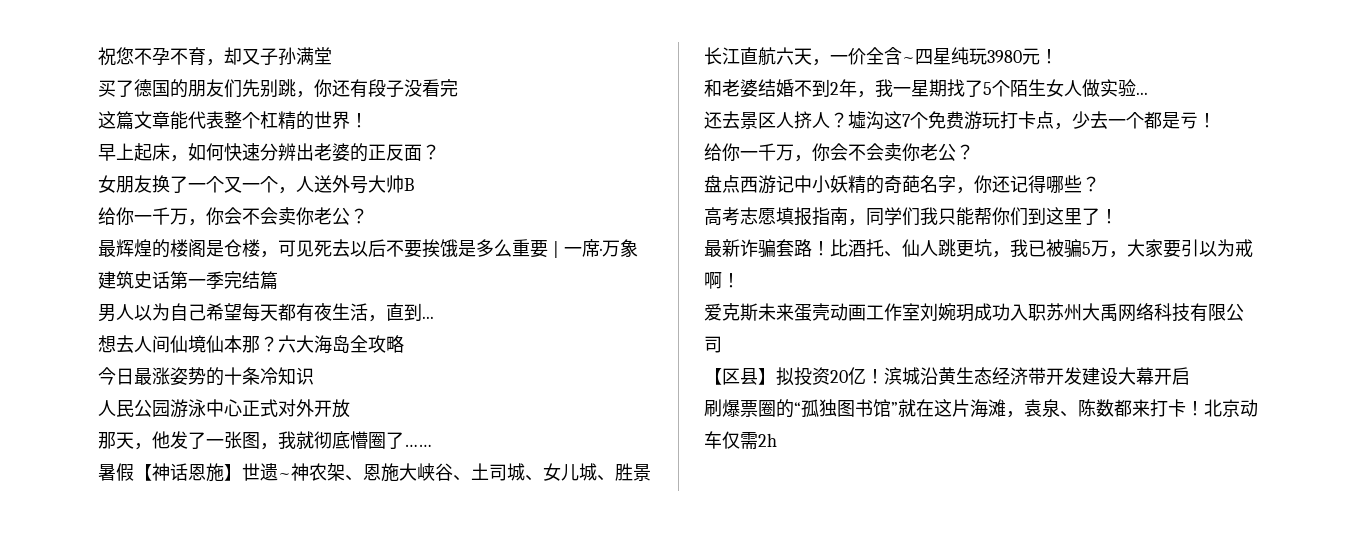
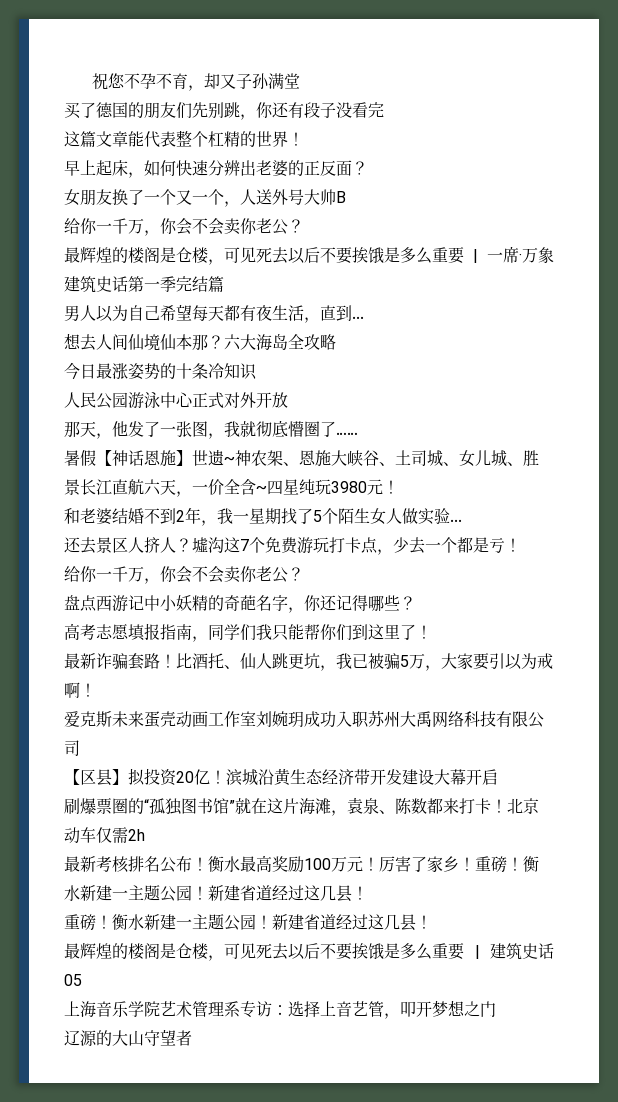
(777, 440) none -> [64,855,539,873] [64,885,368,902] [64,914,432,931] [64,942,554,961] [64,974,82,986] [64,1000,496,1019] [64,1029,192,1046] // 最新考核排名公布！衡水最高奖励100万元！厉害了家乡！重磅！衡水新建一主题公园！新建省道经过这几县！ // 重磅！衡水新建一主题公园！新建省道经过这几县！ // 最辉煌的楼阁是仓楼，可见死去以后不要挨饿是多么重要 | 建筑史话05 // 上海音乐学院艺术管理系专访：选择上音艺管，叩开梦想之门 // 辽源的大山守望者

